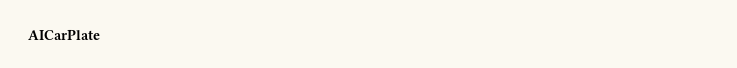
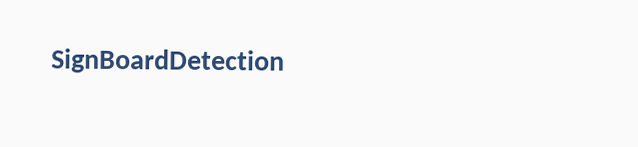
[28,29,100,40] AICarPlate -> [50,48,285,75] SignBoardDetection

